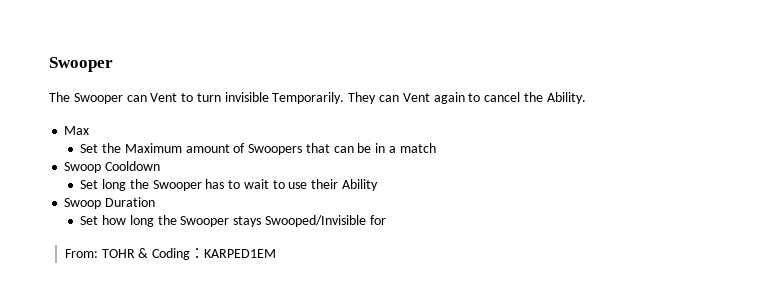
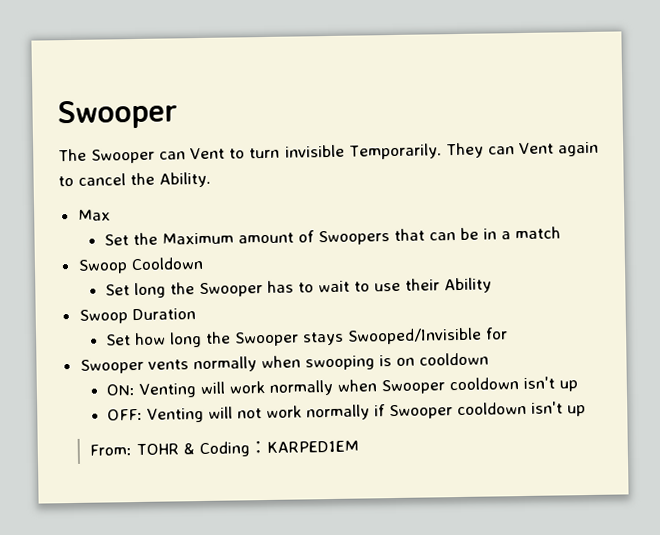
(386, 220) none -> [79,352,489,374] [106,376,579,398] [107,401,587,423] // Swooper vents normally when swooping is on cooldown // ON: Venting will work normally when Swooper cooldown isn't up // OFF: Venting will not work normally if Swooper cooldown isn't up

